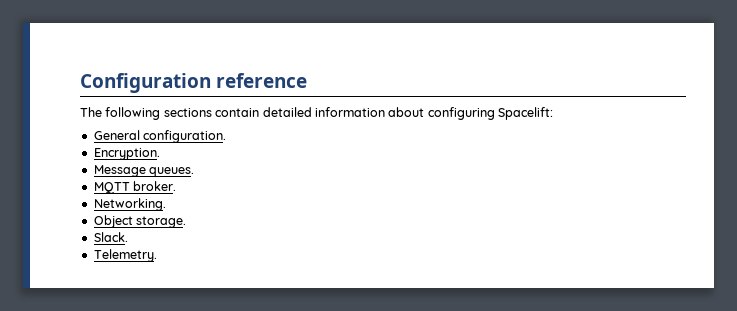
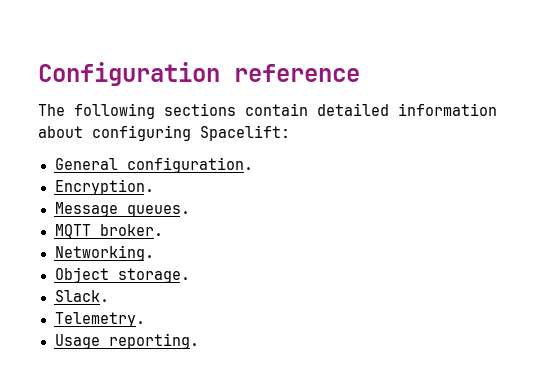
(157, 255) none -> [54,333,199,349] // Usage reporting.

